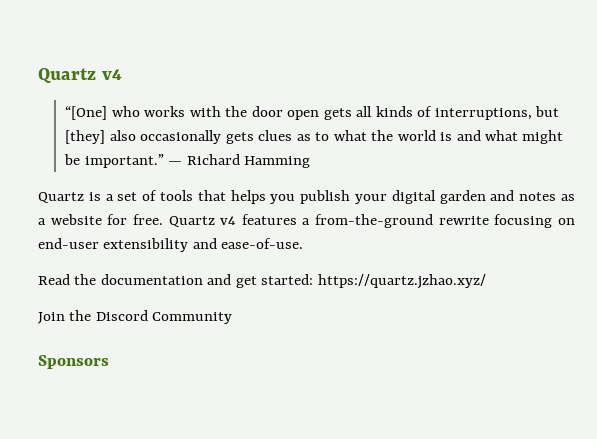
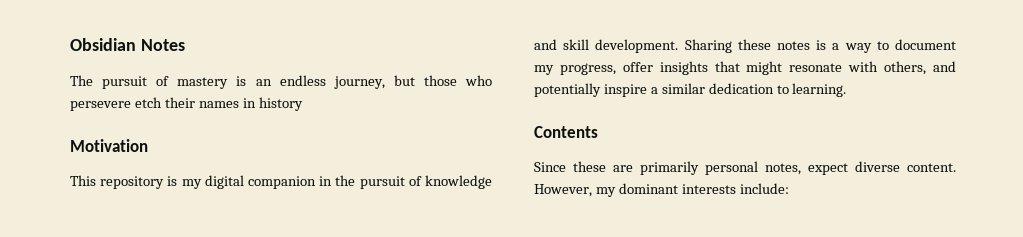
[38,68,122,83] [65,106,559,120] [65,130,564,144] [64,154,311,168] [38,190,576,204] [38,214,575,228] [38,238,304,252] [38,274,486,289] [38,310,233,324] [38,355,109,369] Quartz v4 // “[One] who works with the door open gets all kinds of interruptions, but [they] also occasionally gets clues as to what the world is and what might be important.” — Richard Hamming // Quartz is a set of tools that helps you publish your digital garden and notes as a website for free. Quartz v4 features a from-the-ground rewrite focusing on end-user extensibility and ease-of-use. // Read the documentation and get started: https://quartz.jzhao.xyz/ // Join the Discord Community // Sponsors -> [70,38,185,51] [70,75,493,89] [70,97,303,111] [70,139,148,152] [70,175,492,189] [534,39,956,53] [534,61,956,75] [534,83,847,97] [534,126,598,138] [534,161,956,175] [534,183,789,197] Obsidian Notes // The pursuit of mastery is an endless journey, but those who persevere etch their names in history // Motivation // This repository is my digital companion in the pursuit of knowledge and skill development. Sharing these notes is a way to document my progress, offer insights that might resonate with others, and potentially inspire a similar dedication to learning. // Contents // Since these are primarily personal notes, expect diverse content. However, my dominant interests include:

